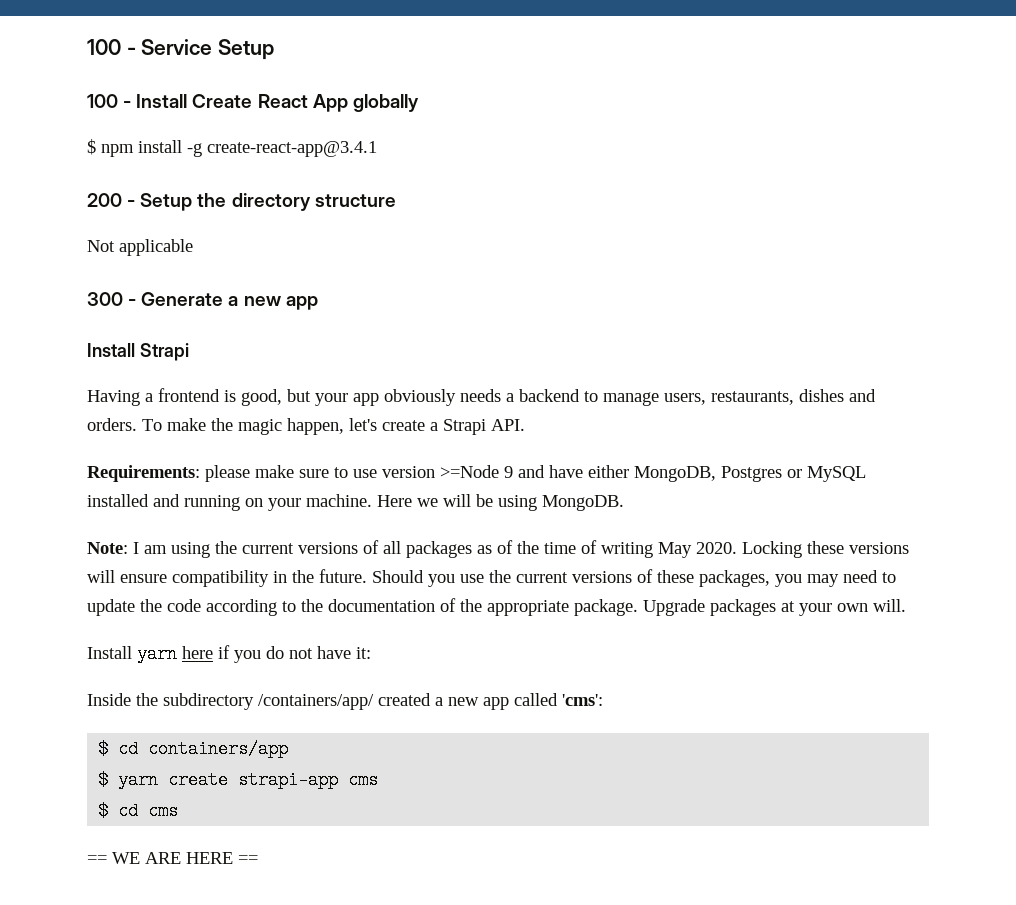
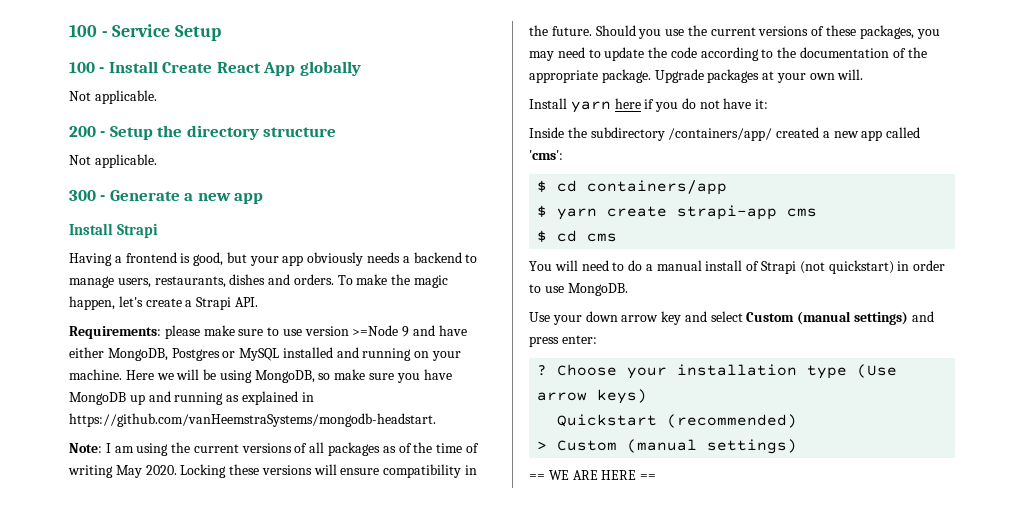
[87,139,377,157] $ npm install -g create-react-app@3.4.1 -> [69,90,157,104] Not applicable.
[119,239,193,256] applicable -> [94,154,157,168] applicable.
[542,495,624,511] MongoDB. -> [254,369,452,383] [69,391,314,405] [69,413,436,427] MongoDB, so make sure you have MongoDB up and running as explained in https://github.com/vanHeemstraSystems/mongodb-headstart.
(179, 811) none -> [529,260,946,274] [529,283,628,296] [529,311,934,325] [529,335,597,347] [537,364,898,379] [537,389,648,404] [557,414,798,428] [537,439,798,454] // You will need to do a manual install of Strapi (not quickstart) in order to use MongoDB. // Use your down arrow key and select Custom (manual settings) and press enter: // ? Choose your installation type (Use arrow keys) // Quickstart (recommended) // > Custom (manual settings)

